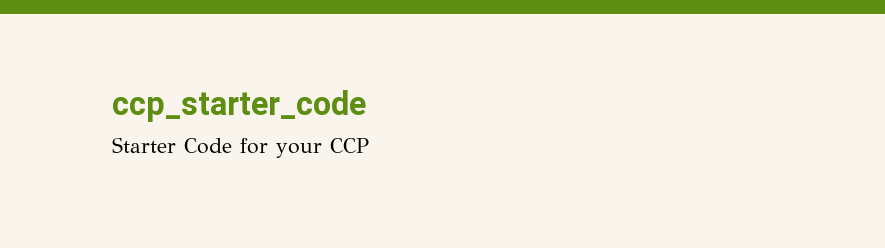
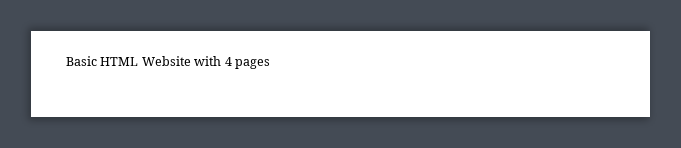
[112,90,366,122] [112,137,369,158] ccp_starter_code // Starter Code for your CCP -> [66,56,270,69] Basic HTML Website with 4 pages

